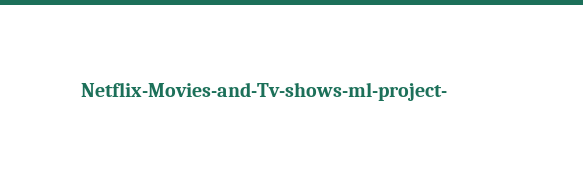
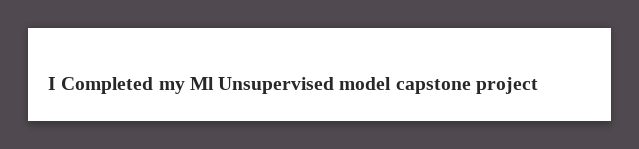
[81,82,447,101] Netflix-Movies-and-Tv-shows-ml-project- -> [48,77,538,94] I Completed my Ml Unsupervised model capstone project

